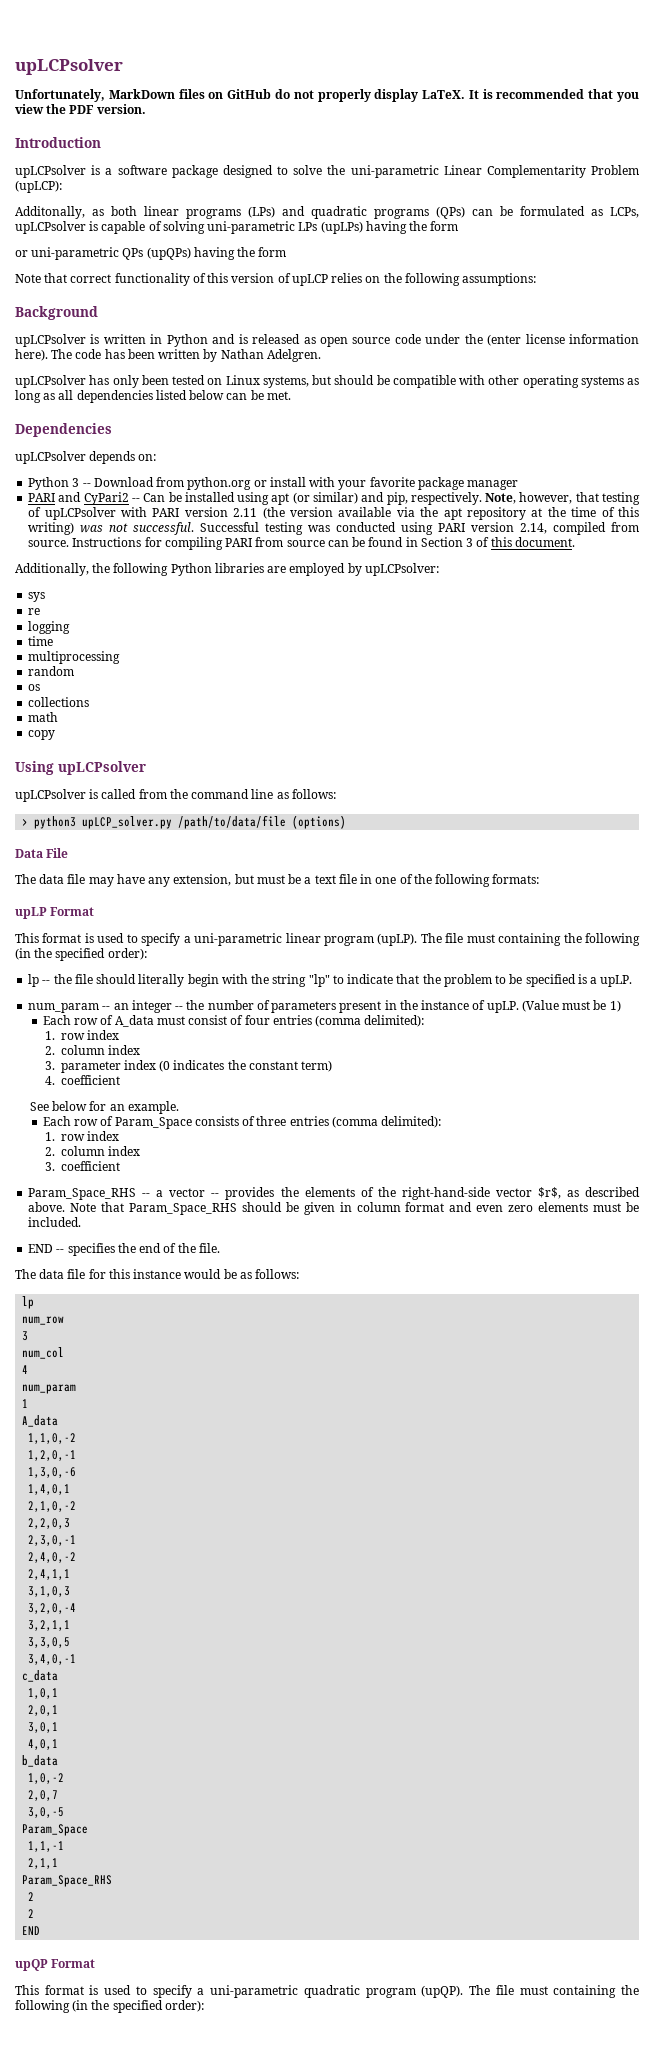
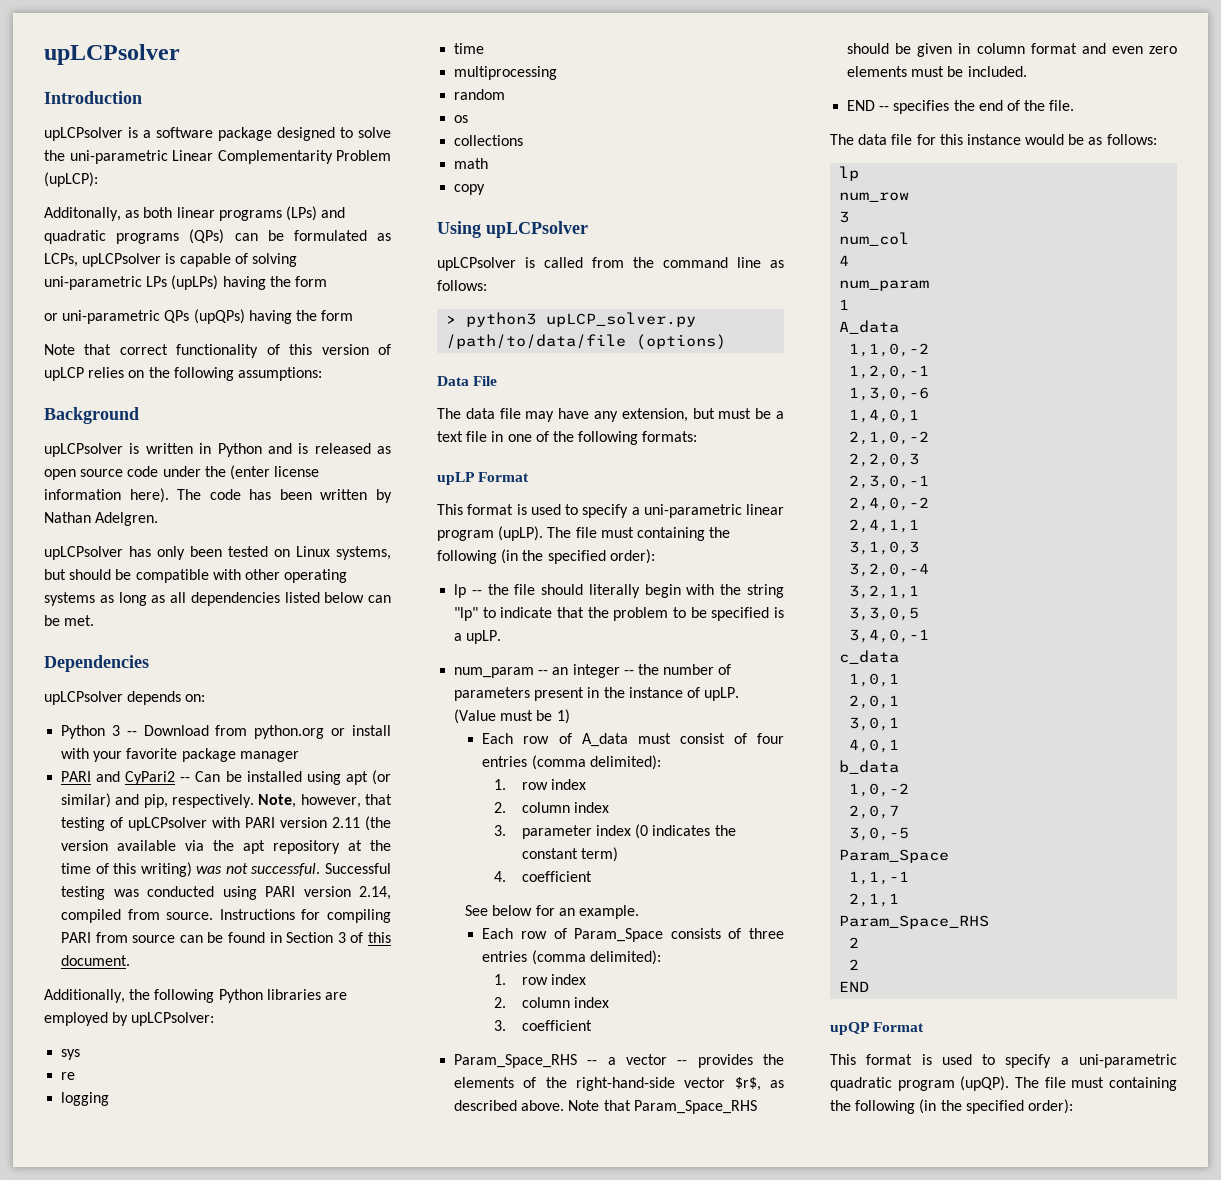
[15,59,123,75] [15,89,639,102] [15,104,146,114] upLCPsolver // Unfortunately, MarkDown files on GitHub do not properly display LaTeX. It is recommended that you view the PDF version. -> [44,44,180,65] upLCPsolver

